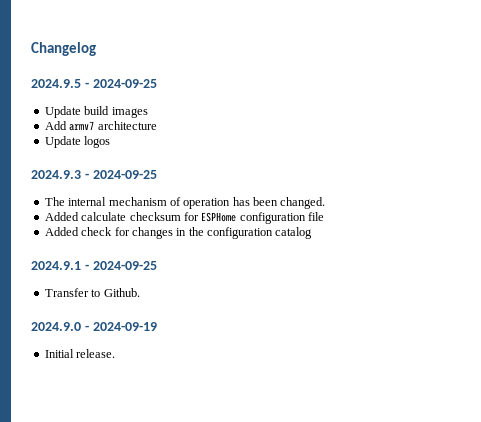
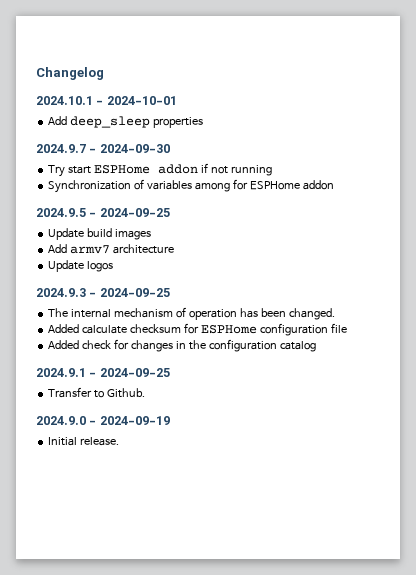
(96, 49) none -> [36,96,177,105] [48,116,204,128] [36,144,170,153] [48,163,272,177] [48,179,334,193] // 2024.10.1 - 2024-10-01 // Add deep_sleep properties // 2024.9.7 - 2024-09-30 // Try start ESPHome addon if not running // Synchronization of variables among for ESPHome addon

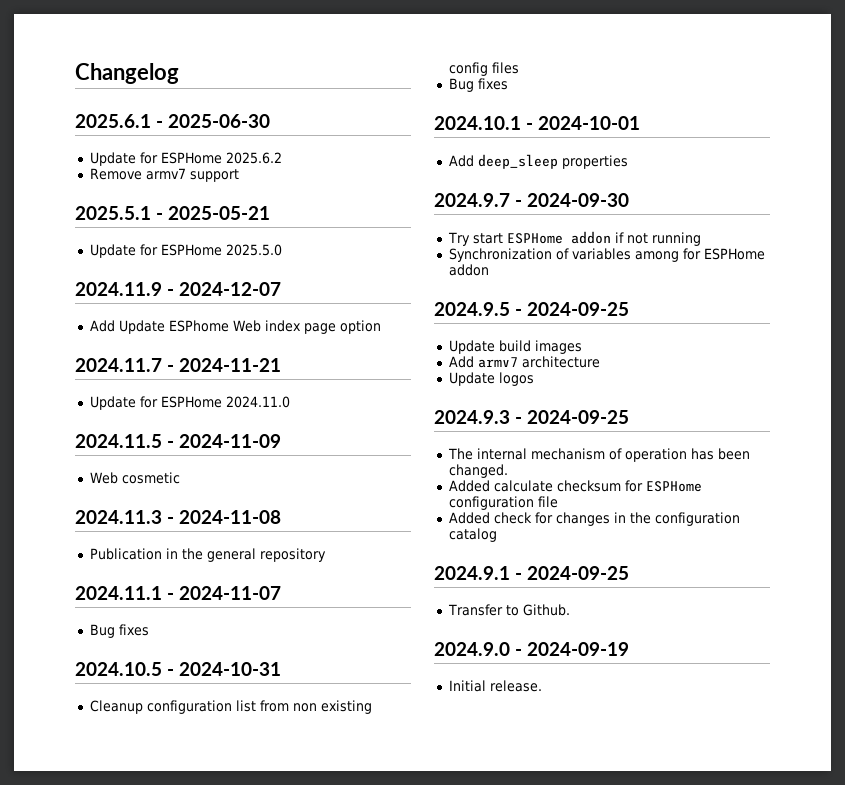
(104, 73) none -> [75,114,270,128] [89,152,282,166] [89,168,239,182] [75,206,270,220] [89,244,282,258] [75,282,281,296] [89,320,381,334] [75,358,281,372] [89,396,290,410] [75,434,281,448] [89,472,180,484] [75,510,281,524] [89,548,326,562] [75,586,281,600] [89,624,149,638] [75,662,281,676] [89,700,372,714] [448,62,519,76] [448,78,508,92] // 2025.6.1 - 2025-06-30 // Update for ESPHome 2025.6.2 // Remove armv7 support // 2025.5.1 - 2025-05-21 // Update for ESPHome 2025.5.0 // 2024.11.9 - 2024-12-07 // Add Update ESPhome Web index page option // 2024.11.7 - 2024-11-21 // Update for ESPHome 2024.11.0 // 2024.11.5 - 2024-11-09 // Web cosmetic // 2024.11.3 - 2024-11-08 // Publication in the general repository // 2024.11.1 - 2024-11-07 // Bug fixes // 2024.10.5 - 2024-10-31 // Cleanup configuration list from non existing config files // Bug fixes

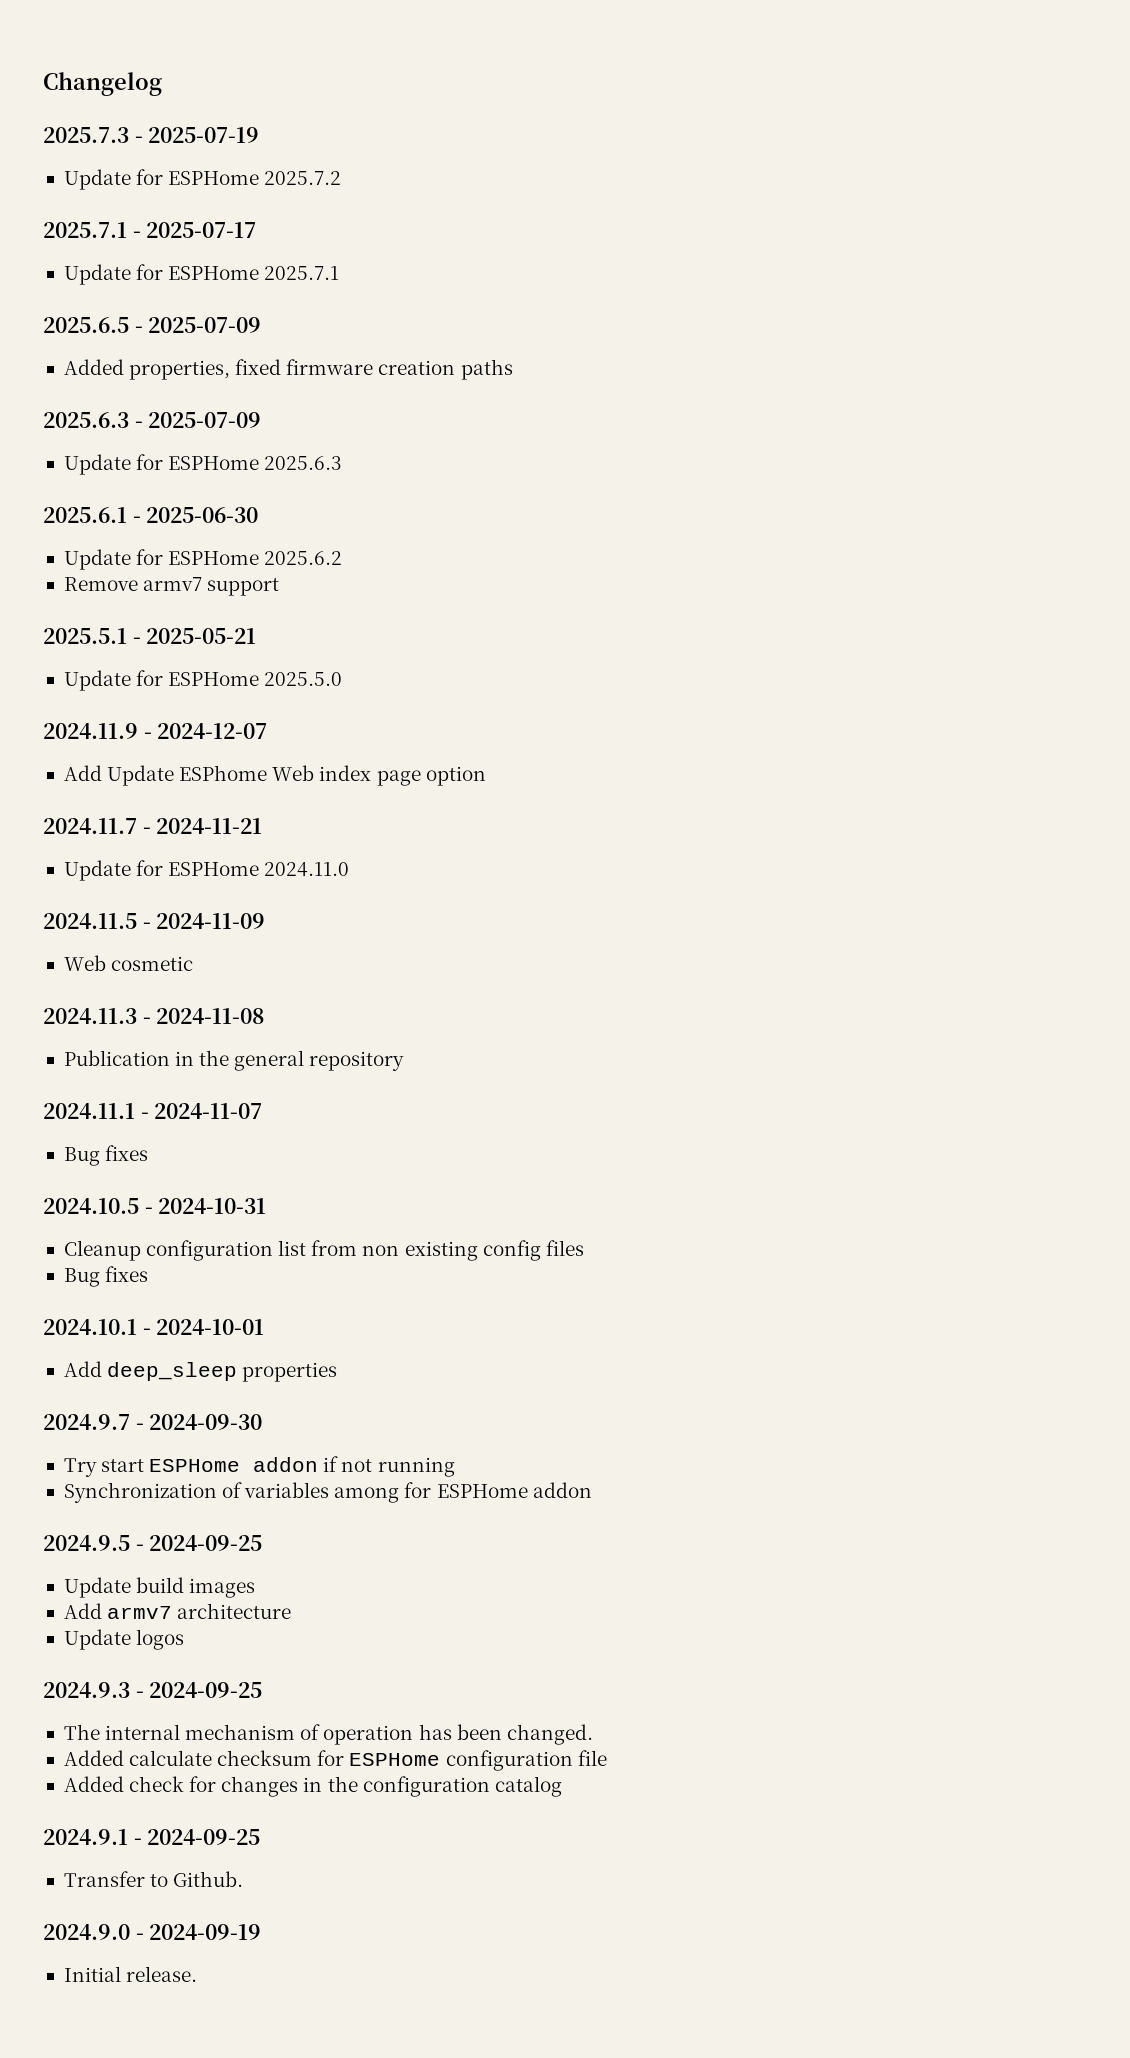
(179, 73) none -> [43,127,260,143] [63,169,342,190] [43,222,257,238] [63,264,340,285] [43,317,262,333] [63,359,513,380] [43,412,262,428] [63,454,343,475] // 2025.7.3 - 2025-07-19 // Update for ESPHome 2025.7.2 // 2025.7.1 - 2025-07-17 // Update for ESPHome 2025.7.1 // 2025.6.5 - 2025-07-09 // Added properties, fixed firmware creation paths // 2025.6.3 - 2025-07-09 // Update for ESPHome 2025.6.3

